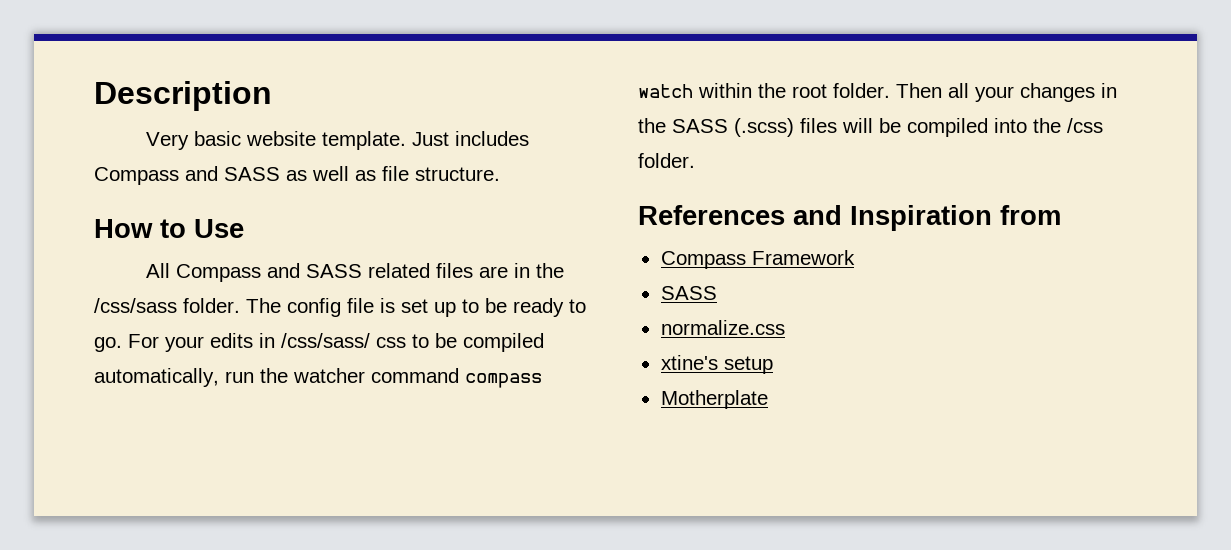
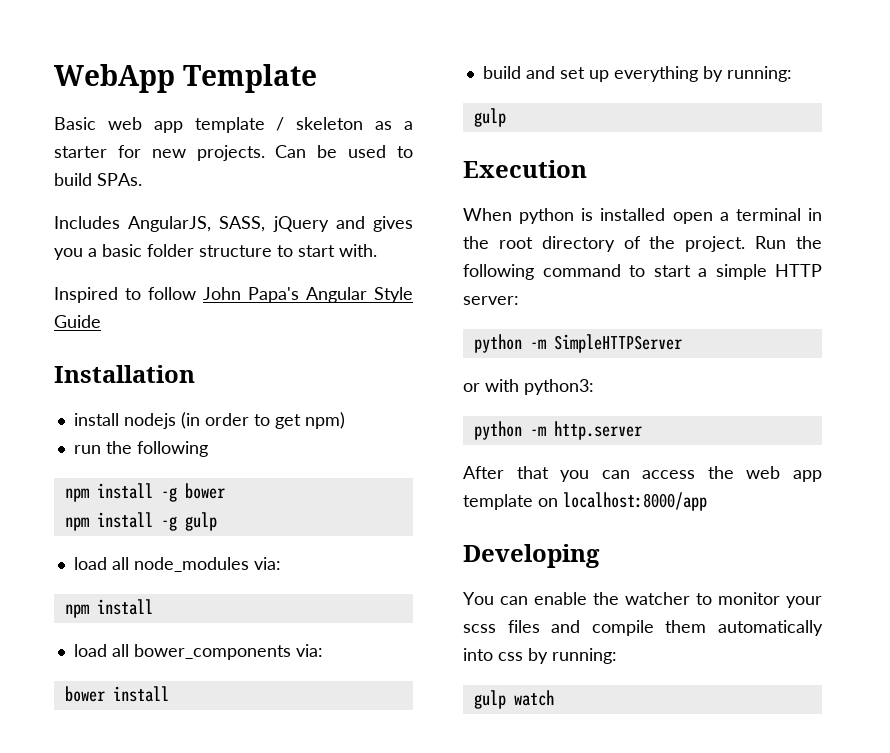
[94,81,272,111] [146,131,530,150] [94,166,500,185] [94,219,244,238] [146,263,565,282] [94,298,586,317] [94,333,544,352] [94,368,542,388] [638,83,1117,102] [638,118,1103,137] [638,153,695,168] [638,205,1061,231] [660,250,855,269] [660,286,717,300] [660,320,785,335] [660,355,773,374] [660,390,768,409] Description // Very basic website template. Just includes Compass and SASS as well as file structure. // How to Use // All Compass and SASS related files are in the /css/sass folder. The config file is set up to be ready to go. For your edits in /css/sass/ css to be compiled automatically, run the watcher command compass watch within the root folder. Then all your changes in the SASS (.scss) files will be compiled into the /css folder. // References and Inspiration from // Compass Framework // SASS // normalize.css // xtine's setup // Motherplate -> [54,64,317,93] [54,117,413,133] [54,145,413,161] [54,173,142,186] [54,216,413,232] [54,244,377,260] [54,287,413,303] [54,315,101,328] [54,365,195,383] [73,412,345,429] [73,441,208,457] [64,483,225,502] [64,512,217,531] [73,557,281,572] [64,599,153,618] [73,644,323,660] [64,686,169,702] [482,66,792,82] [473,108,506,127] [463,160,587,178] [463,208,822,224] [463,236,822,252] [463,264,822,280] [463,296,519,305] [473,334,682,353] [463,379,594,395] [473,421,642,440] [463,466,822,482] [463,492,707,511] [463,544,600,568] [463,592,822,608] [463,620,823,636] [463,648,617,664] [473,690,554,709] WebApp Template // Basic web app template / skeleton as a starter for new projects. Can be used to build SPAs. // Includes AngularJS, SASS, jQuery and gives you a basic folder structure to start with. // Inspired to follow John Papa's Angular Style Guide // Installation // install nodejs (in order to get npm) // run the following // npm install -g bower // npm install -g gulp // load all node_modules via: // npm install // load all bower_components via: // bower install // build and set up everything by running: // gulp // Execution // When python is installed open a terminal in the root directory of the project. Run the following command to start a simple HTTP server: // python -m SimpleHTTPServer // or with python3: // python -m http.server // After that you can access the web app template on localhost:8000/app // Developing // You can enable the watcher to monitor your scss files and compile them automatically into css by running: // gulp watch

